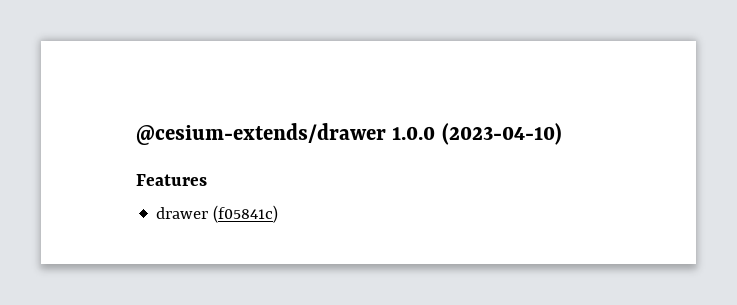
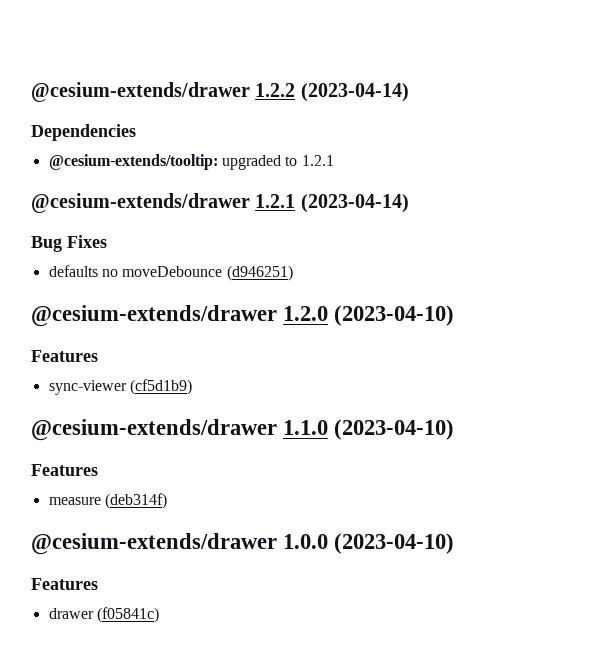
[136,123,386,145] @cesium-extends/drawer -> [31,82,409,102] [31,124,136,141] [48,154,334,170] [31,193,409,213] [31,235,107,252] [48,265,293,281] [31,305,455,327] [31,350,98,362] [48,379,192,395] [31,419,455,441] [31,464,98,476] [48,493,167,509] [31,533,277,555] @cesium-extends/drawer 1.2.2 (2023-04-14) // Dependencies // @cesium-extends/tooltip: upgraded to 1.2.1 // @cesium-extends/drawer 1.2.1 (2023-04-14) // Bug Fixes // defaults no moveDebounce (d946251) // @cesium-extends/drawer 1.2.0 (2023-04-10) // Features // sync-viewer (cf5d1b9) // @cesium-extends/drawer 1.1.0 (2023-04-10) // Features // measure (deb314f) // @cesium-extends/drawer

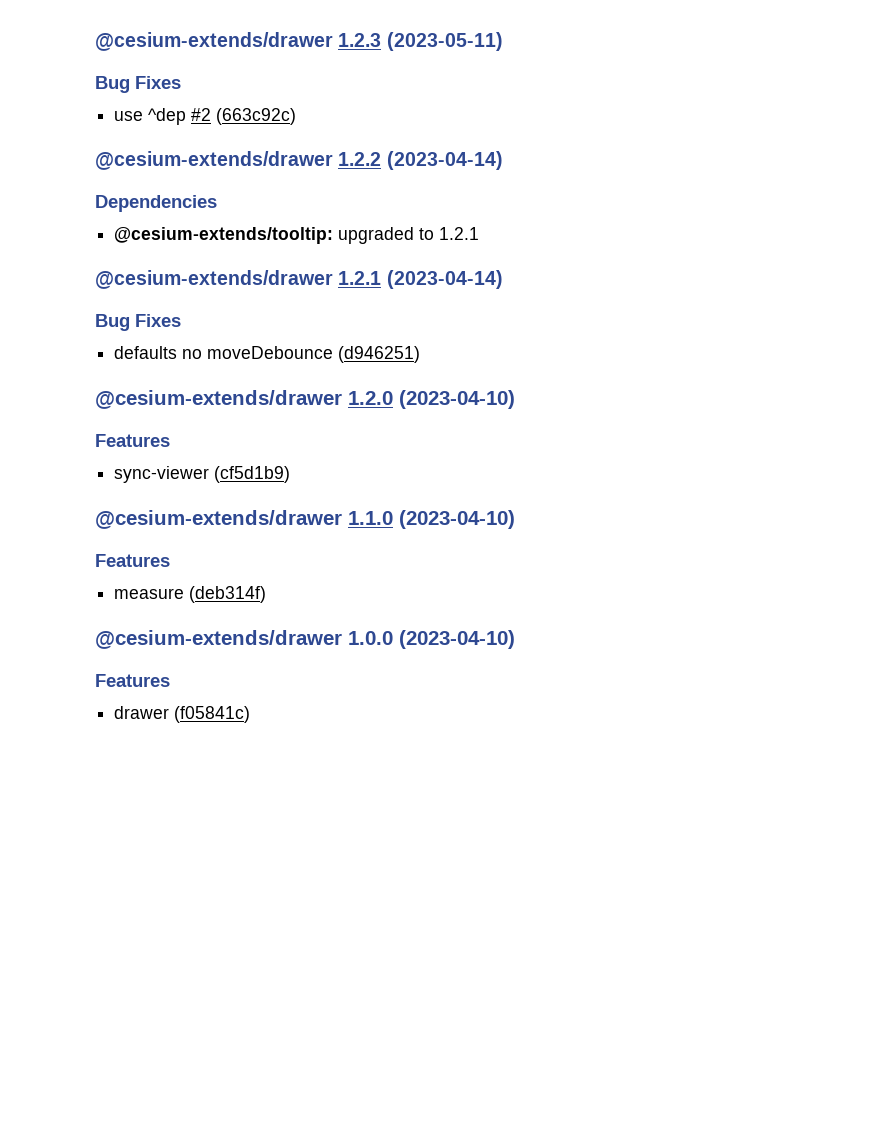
[31,82,250,102] @cesium-extends/drawer -> [95,32,503,51] [95,76,181,93] [114,108,297,125] [95,151,333,170] @cesium-extends/drawer 1.2.3 (2023-05-11) // Bug Fixes // use ^dep #2 (663c92c) // @cesium-extends/drawer

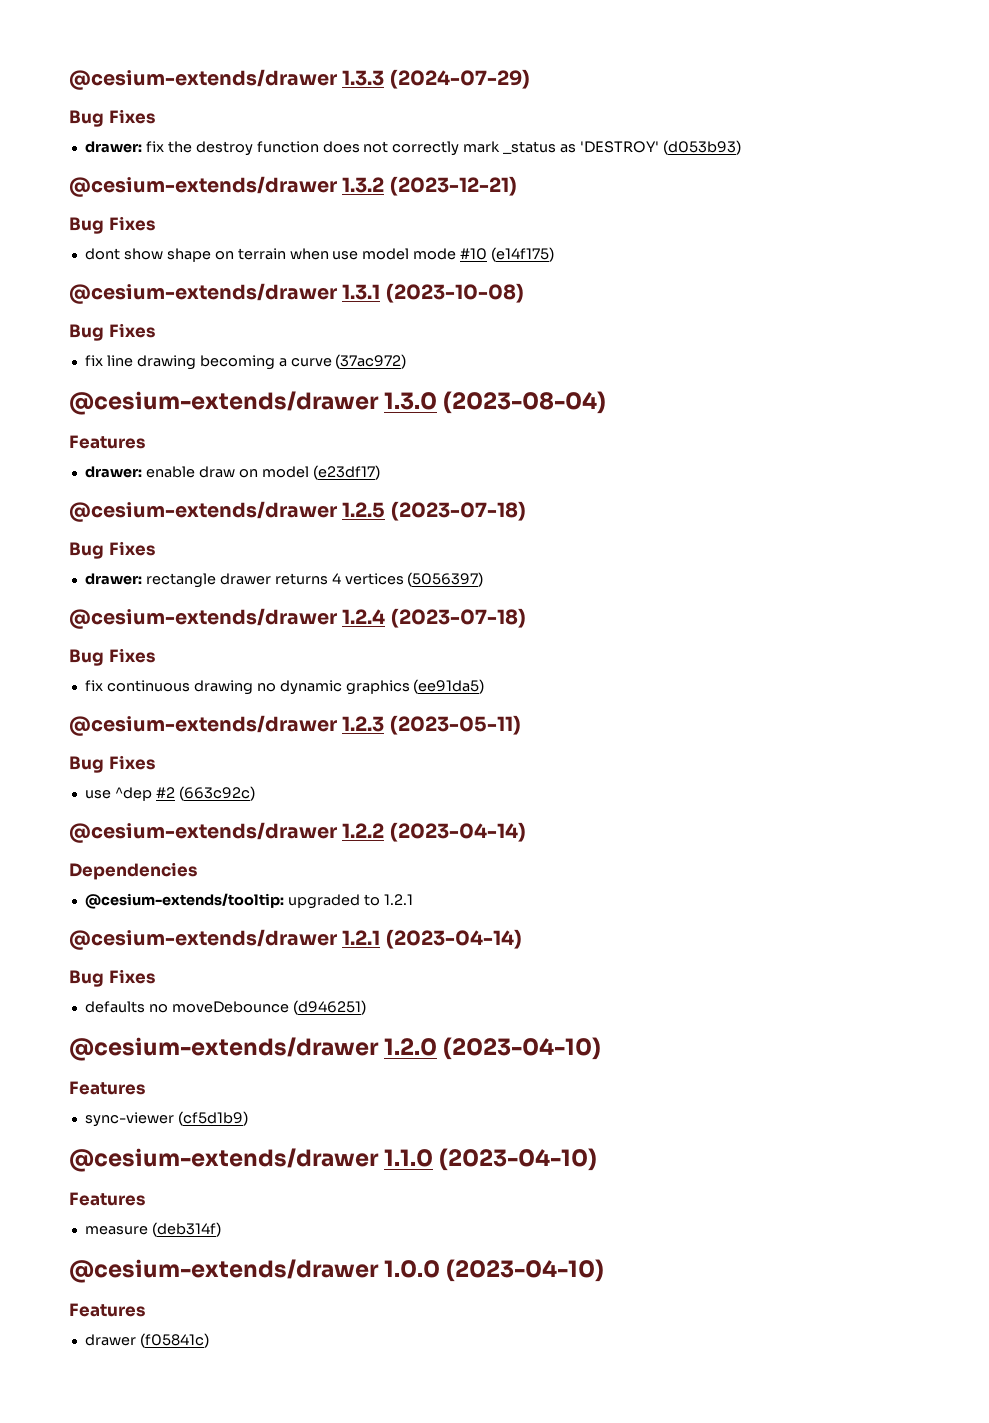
[95,32,333,51] @cesium-extends/drawer -> [69,69,530,90] [69,109,155,127] [84,140,741,156] [69,176,517,197] [69,216,155,234] [84,247,555,262] [69,283,524,304] [69,323,155,341] [84,354,407,370] [69,391,607,415] [69,435,145,449] [84,465,380,480] [69,501,526,522] [69,541,155,559] [84,572,484,588] [69,608,526,629] [69,648,155,666] [84,679,485,695] [69,715,337,736] @cesium-extends/drawer 1.3.3 (2024-07-29) // Bug Fixes // drawer: fix the destroy function does not correctly mark _status as 'DESTROY' (d053b93) // @cesium-extends/drawer 1.3.2 (2023-12-21) // Bug Fixes // dont show shape on terrain when use model mode #10 (e14f175) // @cesium-extends/drawer 1.3.1 (2023-10-08) // Bug Fixes // fix line drawing becoming a curve (37ac972) // @cesium-extends/drawer 1.3.0 (2023-08-04) // Features // drawer: enable draw on model (e23df17) // @cesium-extends/drawer 1.2.5 (2023-07-18) // Bug Fixes // drawer: rectangle drawer returns 4 vertices (5056397) // @cesium-extends/drawer 1.2.4 (2023-07-18) // Bug Fixes // fix continuous drawing no dynamic graphics (ee91da5) // @cesium-extends/drawer

